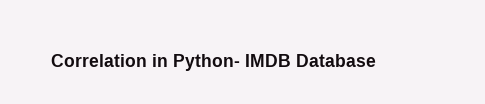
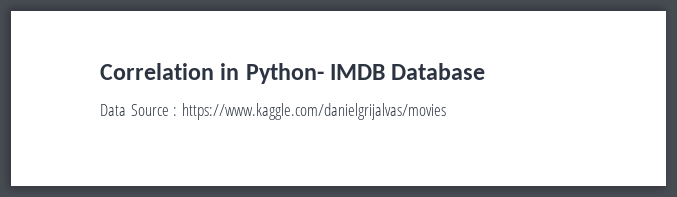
(376, 60) none -> [100,103,446,120] // Data Source : https://www.kaggle.com/danielgrijalvas/movies

